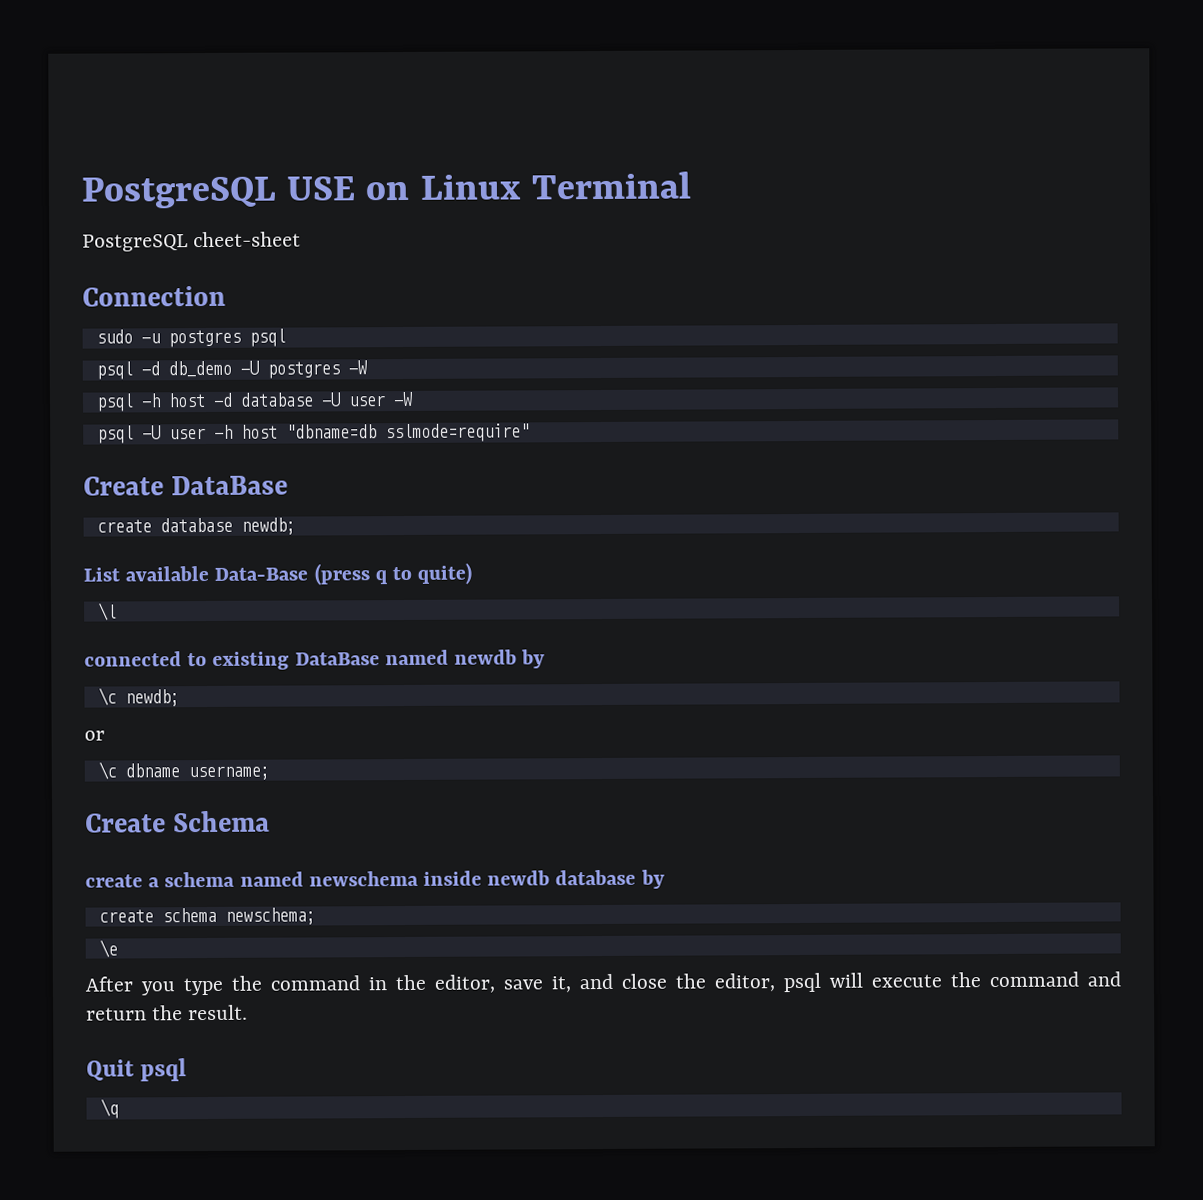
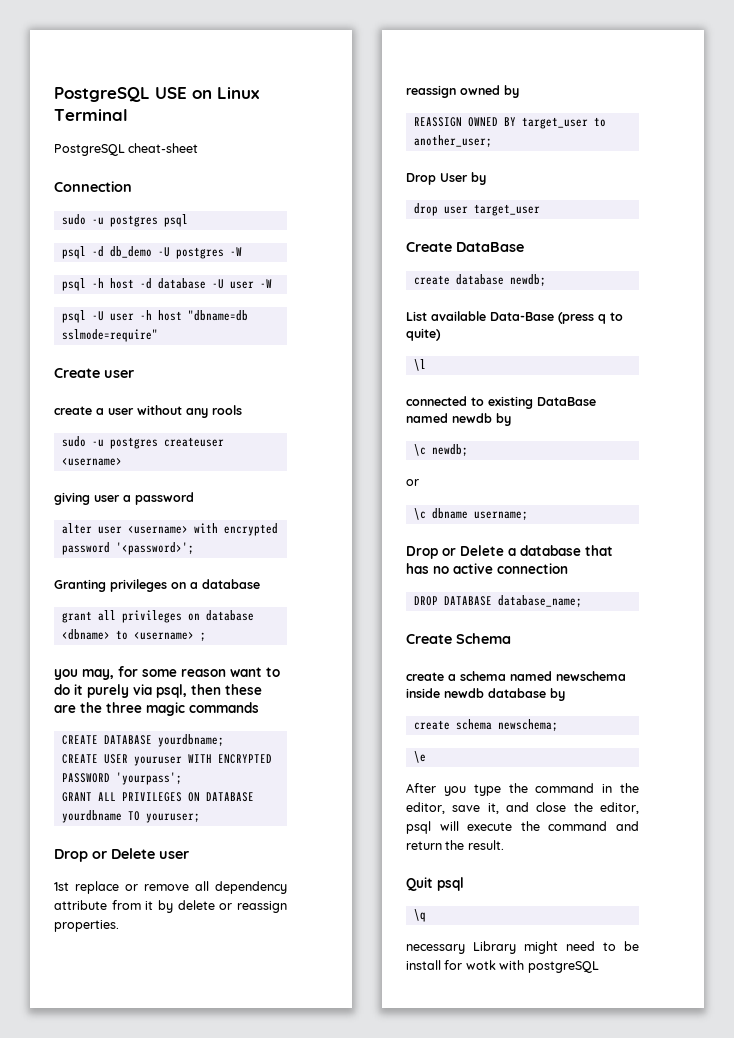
[193,231,302,248] cheet-sheet -> [128,143,199,153] cheat-sheet
(530, 433) none -> [54,368,134,378] [54,405,242,418] [61,436,224,449] [61,457,122,466] [54,492,194,505] [61,523,278,536] [61,542,194,555] [54,579,260,592] [61,610,254,623] [61,629,206,641] [54,666,280,680] [54,684,262,698] [54,702,259,716] [61,734,224,747] [61,754,272,766] [61,772,182,785] [61,792,254,802] [61,810,200,823] [54,848,189,862] [54,881,287,894] [54,900,287,913] [54,920,119,932] [406,85,519,98] [413,117,606,129] [413,135,492,147] [406,172,486,185] [413,203,540,216] // Create user // create a user without any rools // sudo -u postgres createuser <username> // giving user a password // alter user <username> with encrypted password '<password>'; // Granting privileges on a database // grant all privileges on database <dbname> to <username> ; // you may, for some reason want to do it purely via psql, then these are the three magic commands // CREATE DATABASE yourdbname; // CREATE USER youruser WITH ENCRYPTED PASSWORD 'yourpass'; // GRANT ALL PRIVILEGES ON DATABASE yourdbname TO youruser; // Drop or Delete user // 1st replace or remove all dependency attribute from it by delete or reassign properties. // reassign owned by // REASSIGN OWNED BY target_user to another_user; // Drop User by // drop user target_user
(270, 773) none -> [406,545,613,559] [406,563,568,574] [413,595,582,607] // Drop or Delete a database that has no active connection // DROP DATABASE database_name;
(119, 1108) none -> [406,941,639,954] [406,960,599,973] // necessary Library might need to be install for wotk with postgreSQL

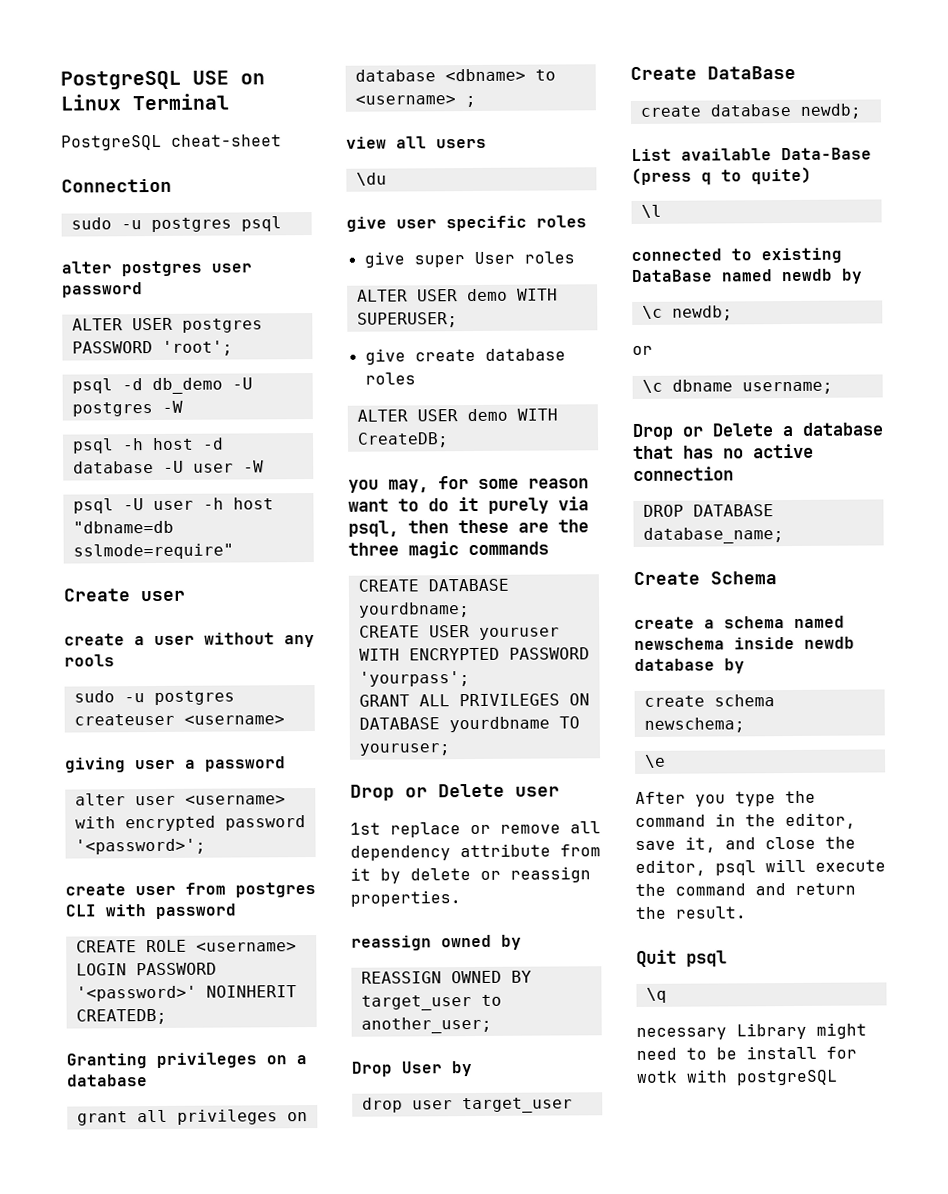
(188, 220) none -> [61,260,252,277] [62,282,143,298] [71,317,263,333] [71,340,233,356] // alter postgres user password // ALTER USER postgres PASSWORD 'root';
(194, 548) none -> [65,881,316,898] [65,903,237,920] [75,939,297,953] [75,962,217,976] [75,985,297,1002] [75,1008,167,1025] // create user from postgres CLI with password // CREATE ROLE <username> LOGIN PASSWORD '<password>' NOINHERIT CREATEDB;
(206, 636) none -> [346,136,487,149] [355,172,387,186] [346,215,587,232] [363,251,575,268] [356,288,558,302] [356,312,458,328] [364,348,566,365] [364,372,416,385] [356,408,558,422] [356,432,449,448] // view all users // \du // give user specific roles // give super User roles // ALTER USER demo WITH SUPERUSER; // give create database roles // ALTER USER demo WITH CreateDB;

